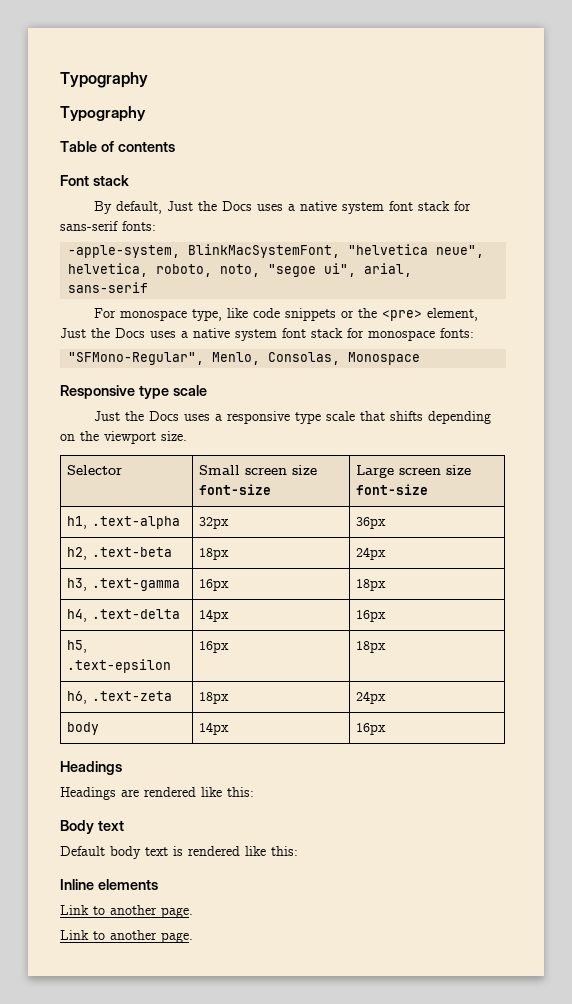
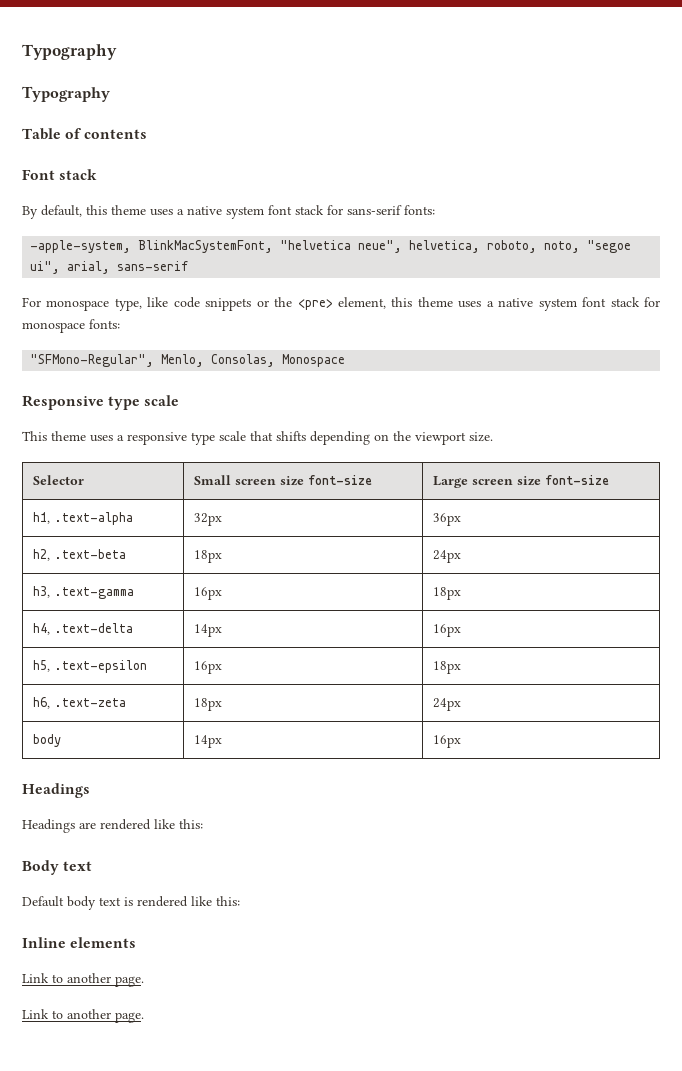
[166,201,252,211] Just the Docs -> [86,205,146,215] this theme
[60,328,145,338] Just the Docs -> [391,297,453,307] this theme
[93,411,179,421] Just the Docs -> [22,431,86,441] This theme

